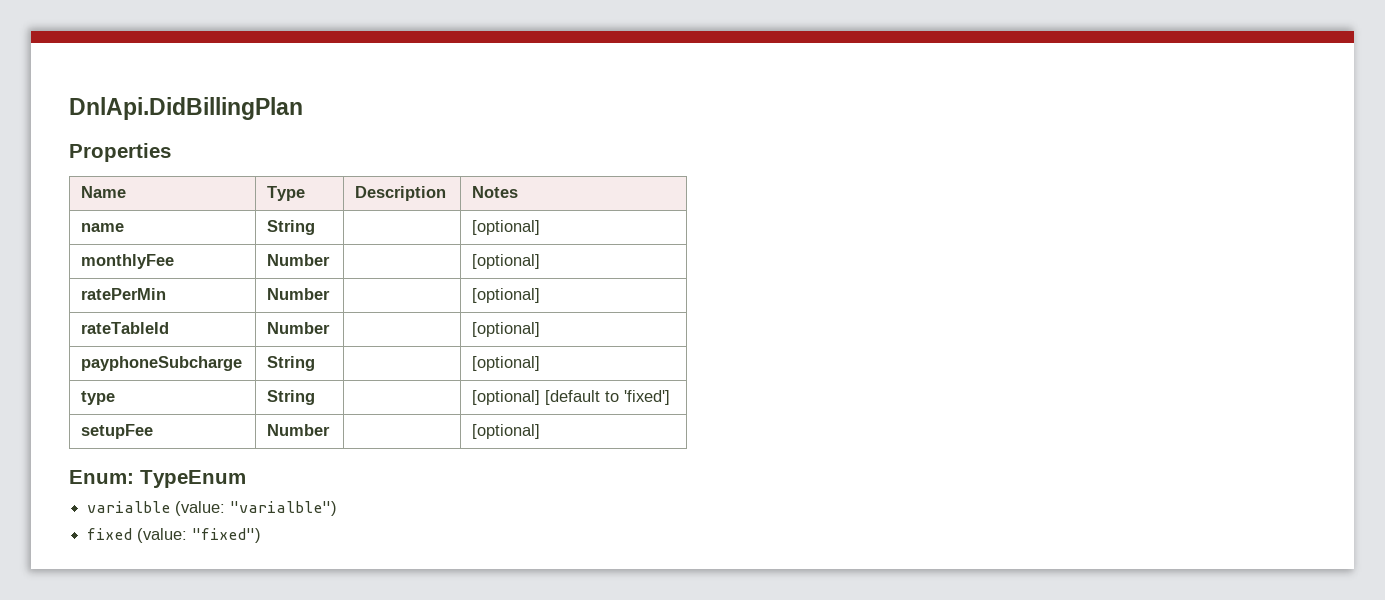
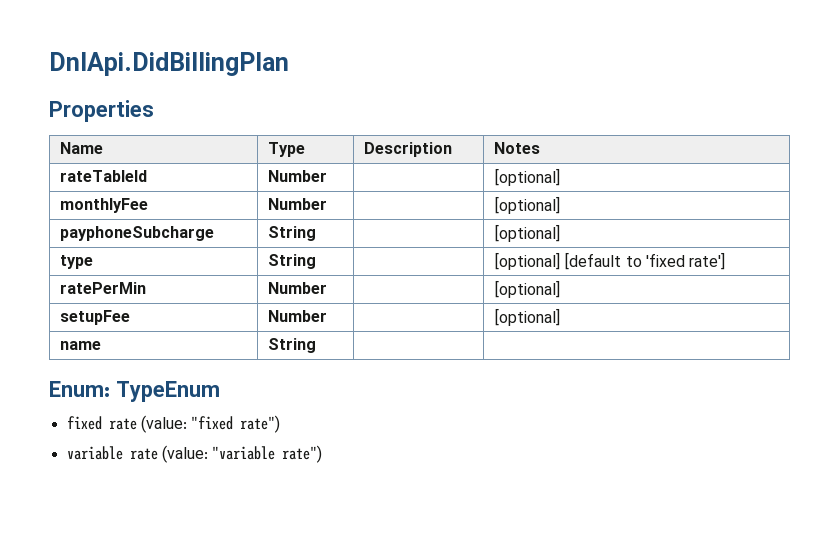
[81,223,125,232] [267,220,316,235] [472,220,541,235] [81,254,175,269] [267,254,331,266] [472,254,541,269] [81,288,167,300] [267,288,331,300] [472,288,541,303] [81,322,170,334] name | String | | [optional] // monthlyFee | Number | | [optional] // ratePerMin | Number | | [optional] // rateTableId -> [59,170,147,182] [267,170,327,182] [493,168,560,186] [59,198,148,213] rateTableId | Number | | [optional] // monthlyFee
[624,390,671,405] 'fixed'] -> [645,252,726,270] [59,282,146,294] [267,282,327,294] [493,280,560,298] 'fixed rate'] // ratePerMin | Number | | [optional]
(541, 431) none -> [59,341,101,350] [267,338,316,353] // name | String | |
[87,501,338,516] [87,528,262,543] varialble (value: "varialble") // fixed (value: "fixed") -> [66,415,281,433] [66,445,323,463] fixed rate (value: "fixed rate") // variable rate (value: "variable rate")

